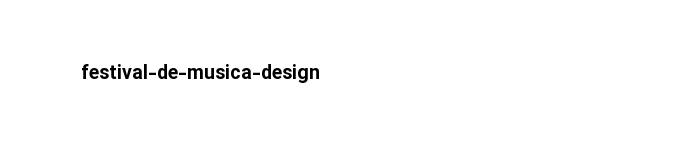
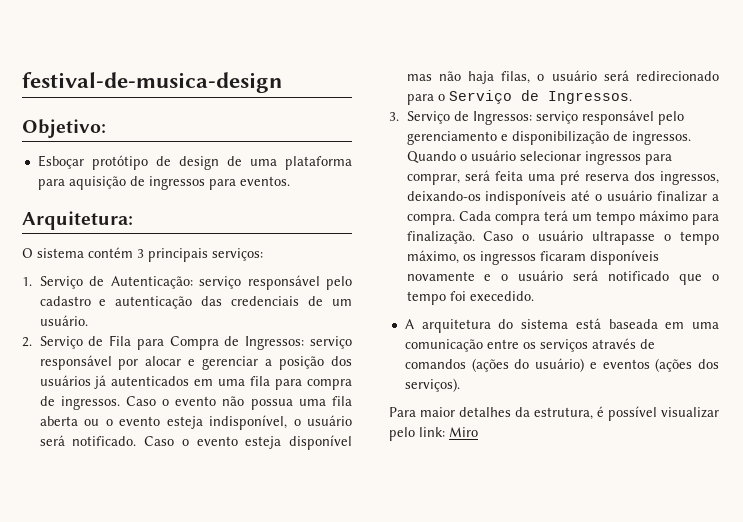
(320, 73) none -> [22,119,106,138] [37,155,352,170] [37,176,290,190] [22,211,133,230] [22,247,263,262] [22,275,352,290] [39,296,352,309] [39,315,88,326] [22,335,352,350] [39,355,352,370] [39,375,352,390] [39,396,352,410] [39,415,352,430] [39,435,353,450] [406,70,719,84] [406,90,632,105] [389,110,684,125] [406,131,691,145] [406,150,672,165] [406,170,719,185] [406,190,719,205] [406,210,719,225] [406,230,719,245] [406,250,659,265] [406,270,719,285] [406,291,534,305] [404,318,719,333] [404,338,655,352] [404,358,719,372] [404,378,460,392] [389,406,719,421] [389,427,478,441] // Objetivo: // Esboçar protótipo de design de uma plataforma para aquisição de ingressos para eventos. // Arquitetura: // O sistema contém 3 principais serviços: // 1. Serviço de Autenticação: serviço responsável pelo cadastro e autenticação das credenciais de um usuário. // 2. Serviço de Fila para Compra de Ingressos: serviço responsável por alocar e gerenciar a posição dos usuários já autenticados em uma fila para compra de ingressos. Caso o evento não possua uma fila aberta ou o evento esteja indisponível, o usuário será notificado. Caso o evento esteja disponível mas não haja filas, o usuário será redirecionado para o Serviço de Ingressos. // 3. Serviço de Ingressos: serviço responsável pelo gerenciamento e disponibilização de ingressos. Quando o usuário selecionar ingressos para comprar, será feita uma pré reserva dos ingressos, deixando-os indisponíveis até o usuário finalizar a compra. Cada compra terá um tempo máximo para finalização. Caso o usuário ultrapasse o tempo máximo, os ingressos ficaram disponíveis novamente e o usuário será notificado que o tempo foi execedido. // A arquitetura do sistema está baseada em uma comunicação entre os serviços através de comandos (ações do usuário) e eventos (ações dos serviços). // Para maior detalhes da estrutura, é possível visualizar pelo link: Miro

